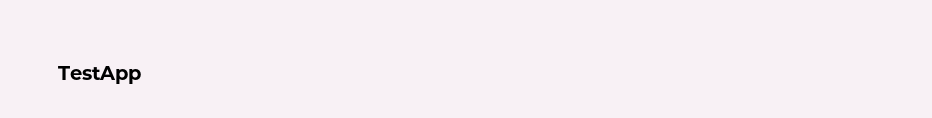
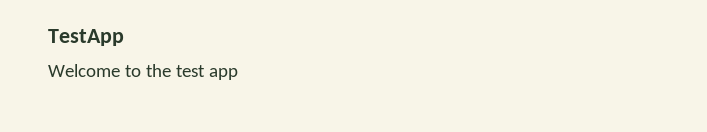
(141, 75) none -> [48,64,238,80] // Welcome to the test app

